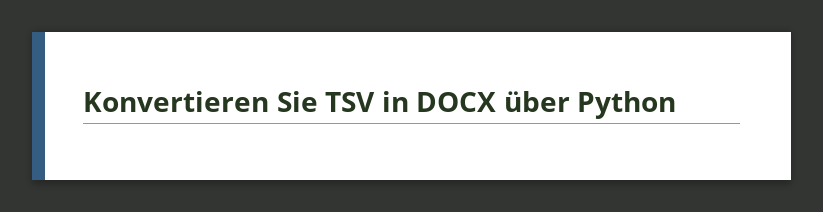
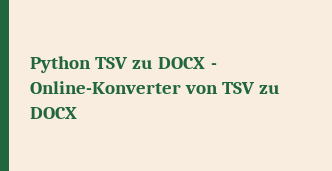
[83,91,677,119] Konvertieren Sie TSV in DOCX über Python -> [30,56,217,73] [30,81,281,94] [30,107,77,119] Python TSV zu DOCX - Online-Konverter von TSV zu DOCX

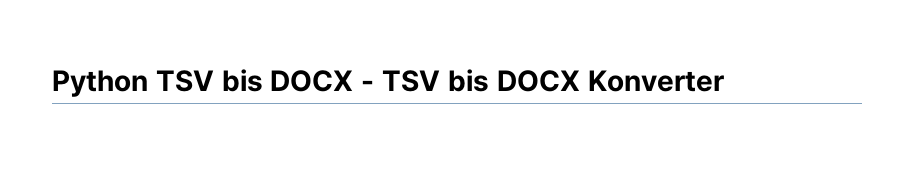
[132,60,154,69] zu -> [221,69,263,92] bis
[30,81,281,94] [30,107,77,119] Online-Konverter von TSV zu DOCX -> [382,69,724,92] TSV bis DOCX Konverter

